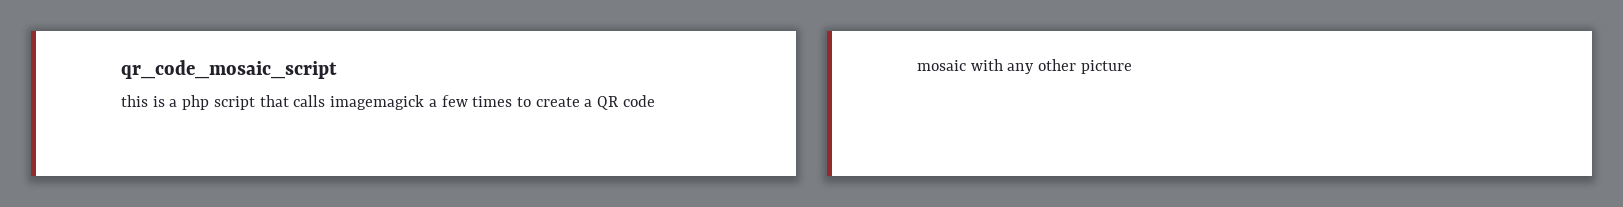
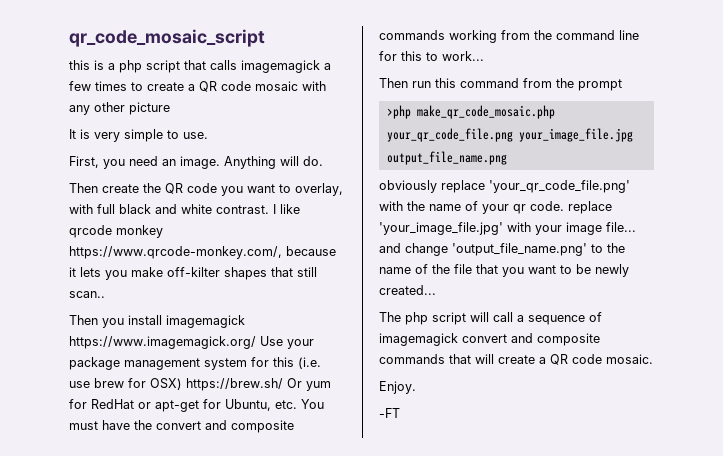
(1132, 67) none -> [69,129,208,142] [69,156,323,169] [69,183,343,196] [69,204,300,214] [69,225,163,238] [69,246,336,259] [69,267,317,280] [69,291,105,298] [69,315,245,328] [69,336,314,349] [69,357,321,370] [69,378,331,391] [69,399,324,412] [69,420,294,433] [379,30,639,43] [379,51,484,61] [379,78,622,91] [386,105,555,119] [386,128,633,142] [386,151,507,165] [379,180,630,193] [379,201,612,214] [379,222,636,235] [379,243,625,256] [379,264,629,277] [379,285,436,295] [379,312,602,325] [379,333,600,346] [379,354,653,365] [379,381,416,394] [379,408,400,418] // It is very simple to use. // First, you need an image. Anything will do. // Then create the QR code you want to overlay, with full black and white contrast. I like qrcode monkey https://www.qrcode-monkey.com/, because it lets you make off-kilter shapes that still scan.. // Then you install imagemagick https://www.imagemagick.org/ Use your package management system for this (i.e. use brew for OSX) https://brew.sh/ Or yum for RedHat or apt-get for Ubuntu, etc. You must have the convert and composite commands working from the command line for this to work... // Then run this command from the prompt // >php make_qr_code_mosaic.php your_qr_code_file.png your_image_file.jpg output_file_name.png // obviously replace 'your_qr_code_file.png' with the name of your qr code. replace 'your_image_file.jpg' with your image file... and change 'output_file_name.png' to the name of the file that you want to be newly created... // The php script will call a sequence of imagemagick convert and composite commands that will create a QR code mosaic. // Enjoy. // -FT

